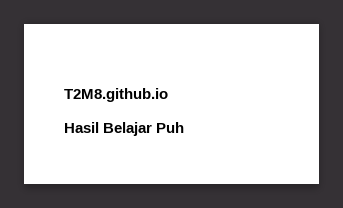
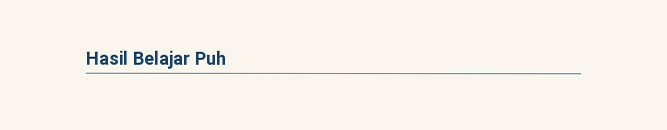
[64,88,168,102] T2M8.github.io // -> (86, 57) none

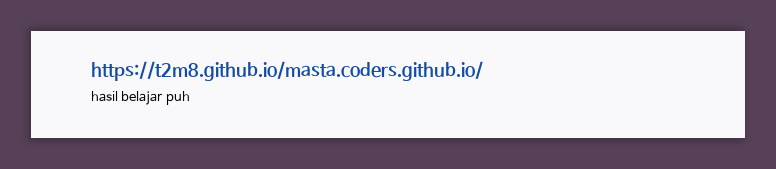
[86,50,227,69] Hasil Belajar Puh -> [91,61,483,81] [91,91,190,105] https://t2m8.github.io/masta.coders.github.io/ // hasil belajar puh

